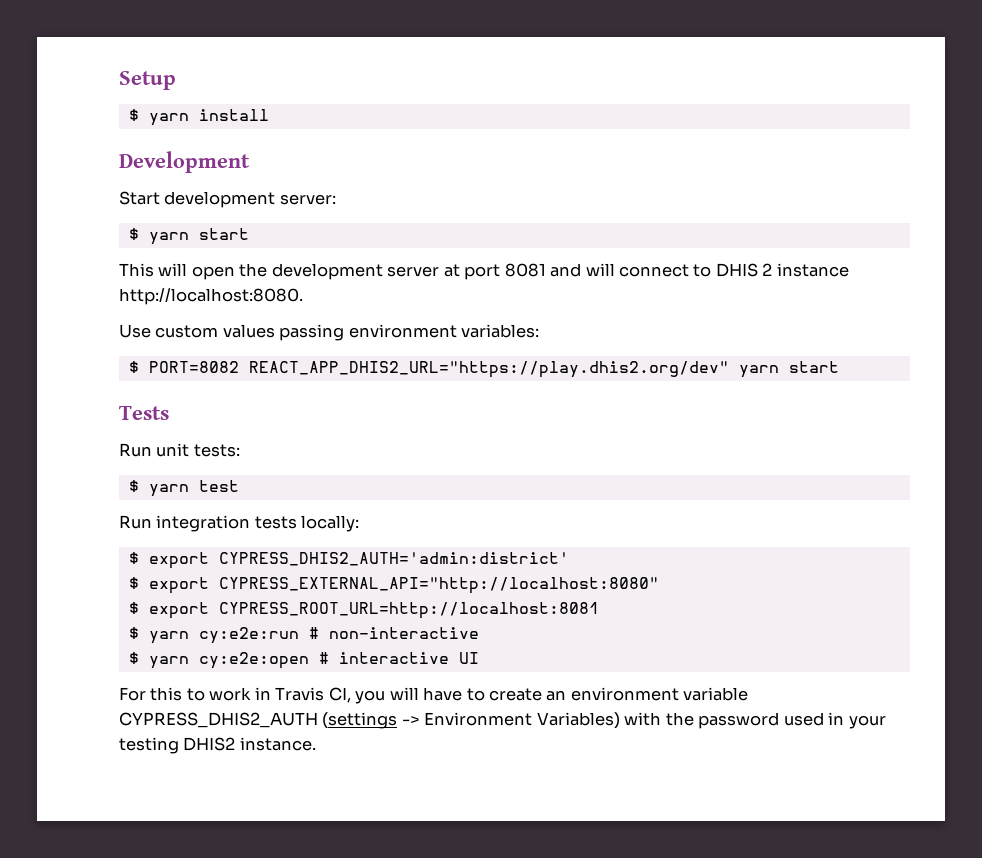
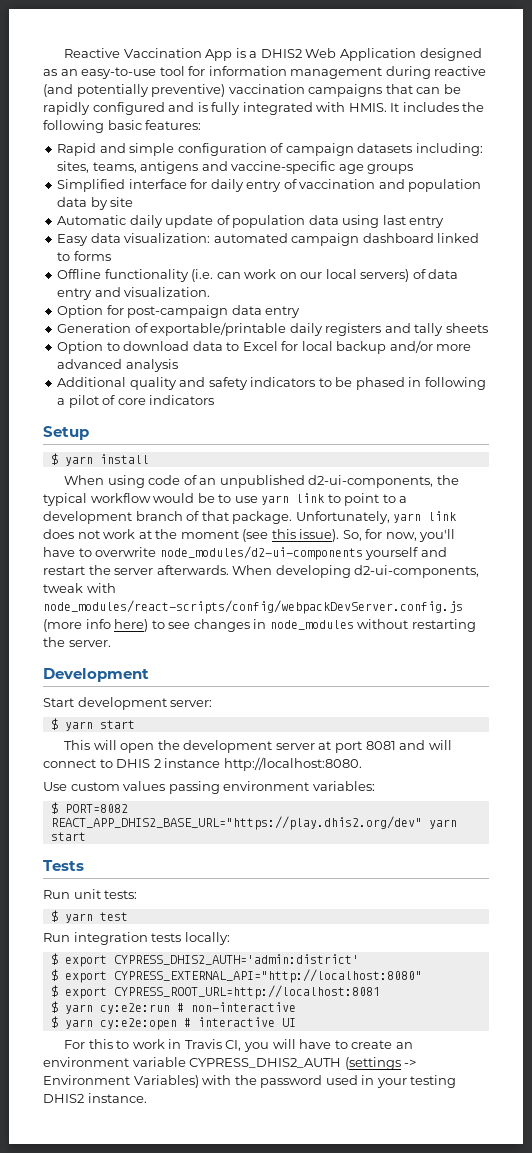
[119,71,176,90] [128,109,269,126] Setup // $ yarn install -> [64,48,482,61] [43,66,487,79] [43,84,461,97] [43,102,485,115] [43,120,202,133] [57,143,483,156] [57,161,414,174] [57,179,482,192] [57,197,134,210] [57,215,445,228] [57,233,480,246] [57,251,111,261] [57,269,459,282] [57,287,211,300] [57,305,301,318] [57,322,488,336] [57,340,472,354] [57,359,178,372] [57,377,486,390] [57,395,215,408] [43,426,89,440] [50,453,149,466] [64,475,459,488] [43,493,408,506] [43,511,457,524] [43,529,456,542] [43,546,447,560] [43,565,480,578] [43,583,116,593] [43,600,463,614] [43,619,476,632] [43,637,111,647] Reactive Vaccination App is a DHIS2 Web Application designed as an easy-to-use tool for information management during reactive (and potentially preventive) vaccination campaigns that can be rapidly configured and is fully integrated with HMIS. It includes the following basic features: // Rapid and simple configuration of campaign datasets including: sites, teams, antigens and vaccine-specific age groups // Simplified interface for daily entry of vaccination and population data by site // Automatic daily update of population data using last entry // Easy data visualization: automated campaign dashboard linked to forms // Offline functionality (i.e. can work on our local servers) of data entry and visualization. // Option for post-campaign data entry // Generation of exportable/printable daily registers and tally sheets // Option to download data to Excel for local backup and/or more advanced analysis // Additional quality and safety indicators to be phased in following a pilot of core indicators // Setup // $ yarn install // When using code of an unpublished d2-ui-components, the typical workflow would be to use yarn link to point to a development branch of that package. Unfortunately, yarn link does not work at the moment (see this issue). So, for now, you'll have to overwrite node_modules/d2-ui-components yourself and restart the server afterwards. When developing d2-ui-components, tweak with node_modules/react-scripts/config/webpackDevServer.config.js (more info here) to see changes in node_modules without restarting the server.
[248,361,729,378] REACT_APP_DHIS2_URL="https://play.dhis2.org/dev" -> [50,816,422,830] REACT_APP_DHIS2_BASE_URL="https://play.dhis2.org/dev"

